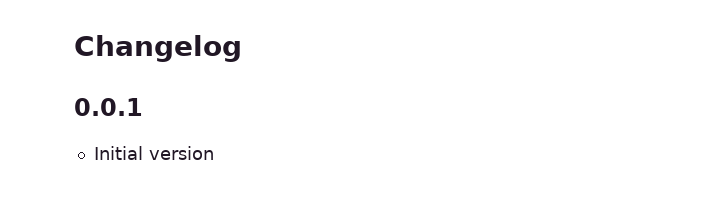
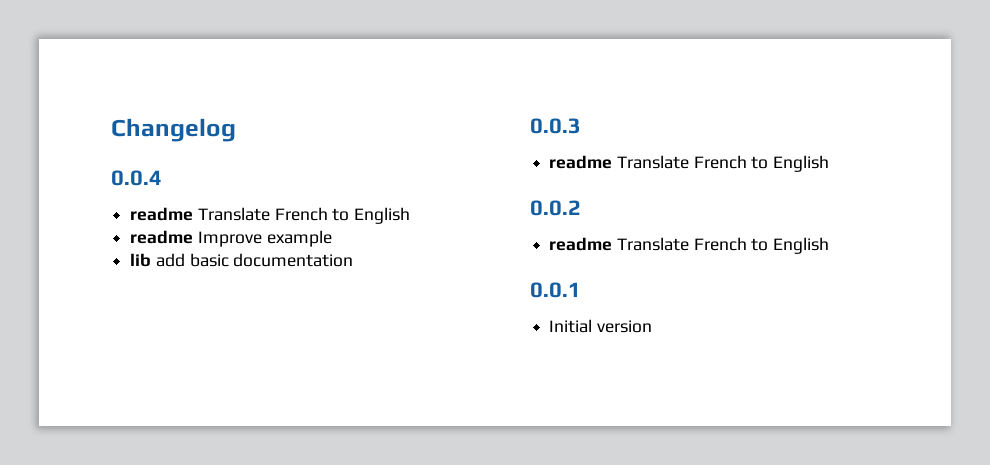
(242, 48) none -> [111,170,162,186] [130,207,411,224] [130,230,332,247] [130,253,354,267] [530,118,581,134] [549,155,830,172] [530,200,581,216] [549,237,830,254] // 0.0.4 // readme Translate French to English // readme Improve example // lib add basic documentation // 0.0.3 // readme Translate French to English // 0.0.2 // readme Translate French to English

